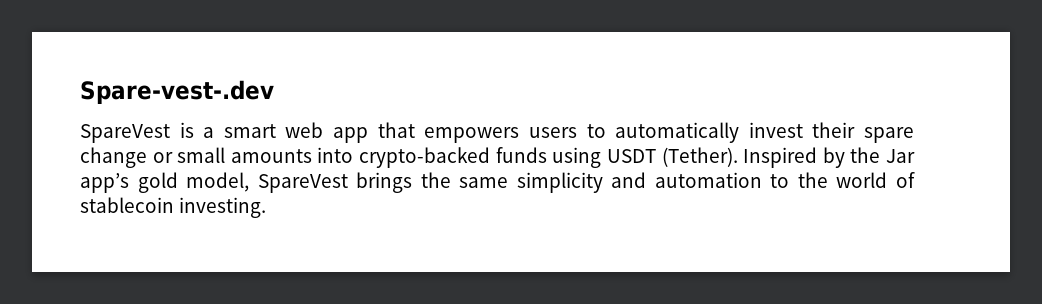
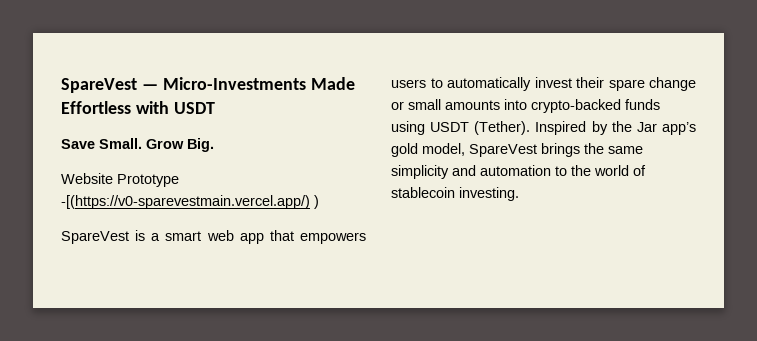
[80,80,274,104] Spare-vest-.dev -> [61,77,355,93] [61,101,215,114] [61,138,214,152] [61,173,179,187] [61,195,319,209] SpareVest — Micro-Investments Made Effortless with USDT // Save Small. Grow Big. // Website Prototype -[(https://v0-sparevestmain.vercel.app/) )

